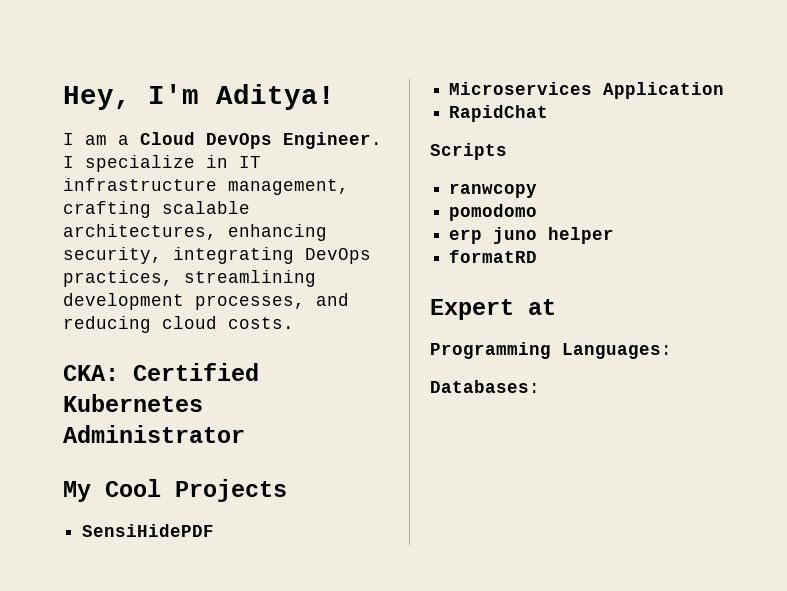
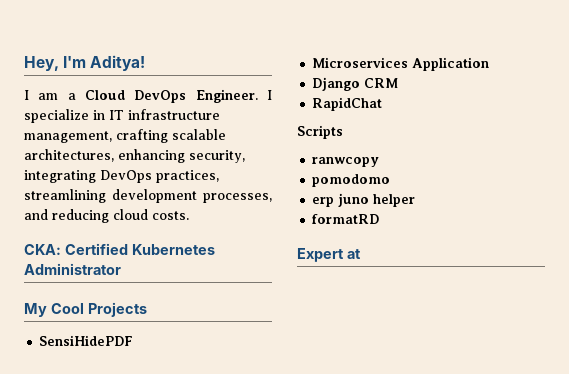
(725, 90) none -> [312,77,399,91] // Django CRM
[430,342,672,359] [430,380,540,393] // Programming Languages: // Databases: -> (361, 254) none

